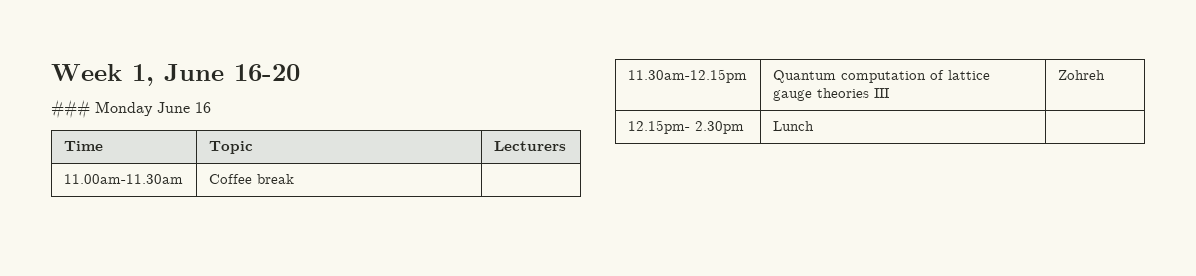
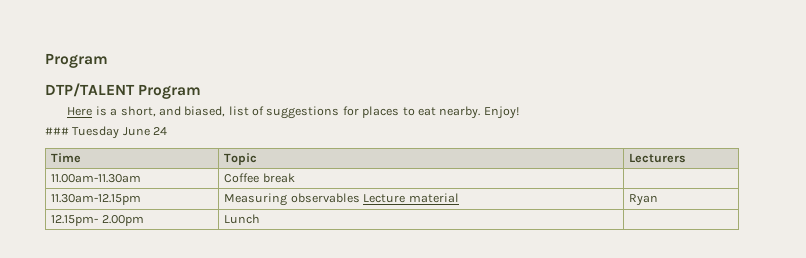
[51,64,300,86] [51,99,211,119] Week 1, June 16-20 // ### Monday June 16 -> [45,53,108,68] [45,83,202,99] [67,106,519,119] [45,126,168,139] Program // DTP/TALENT Program // Here is a short, and biased, list of suggestions for places to eat nearby. Enjoy! // ### Tuesday June 24
[772,70,990,83] [772,88,889,101] [1057,70,1105,80] Quantum computation of lattice gauge theories III | Zohreh -> [224,193,459,206] [629,194,659,206] Measuring observables Lecture material | Ryan
[694,121,744,134] 2.30pm -> [101,215,144,226] 2.00pm

